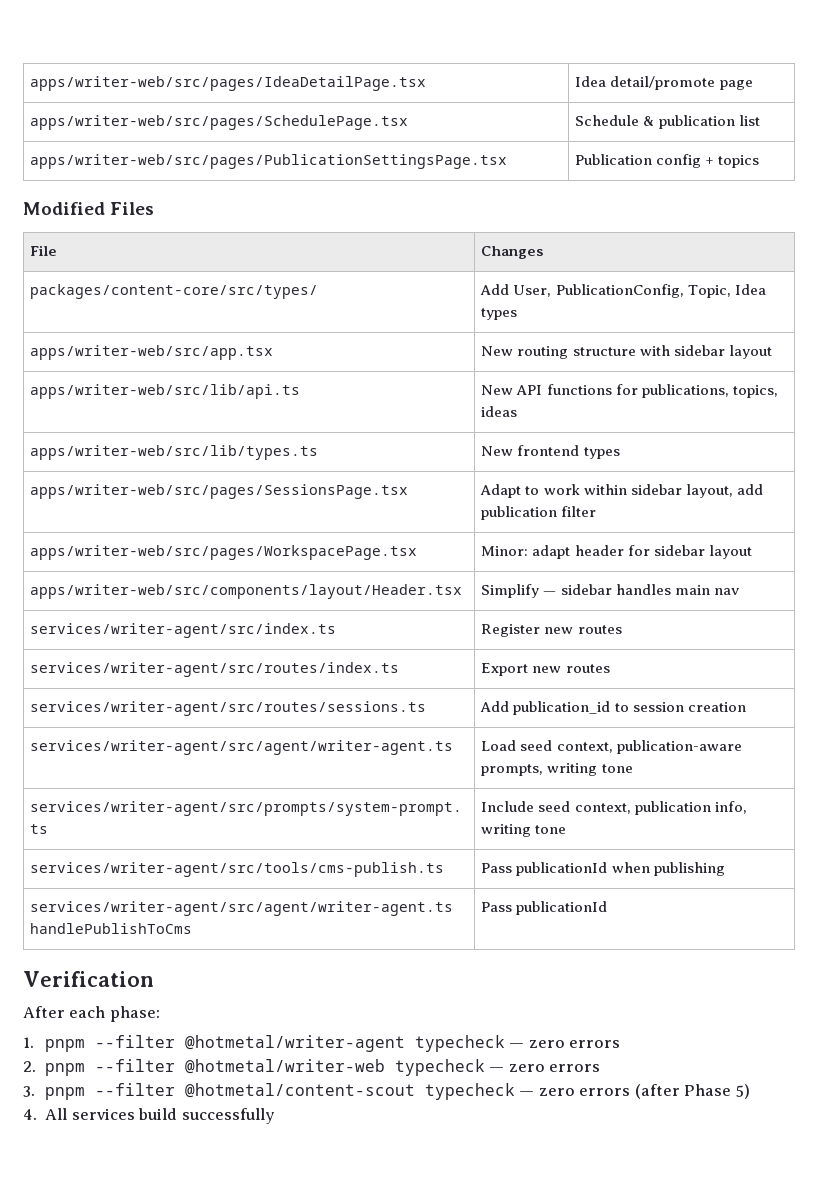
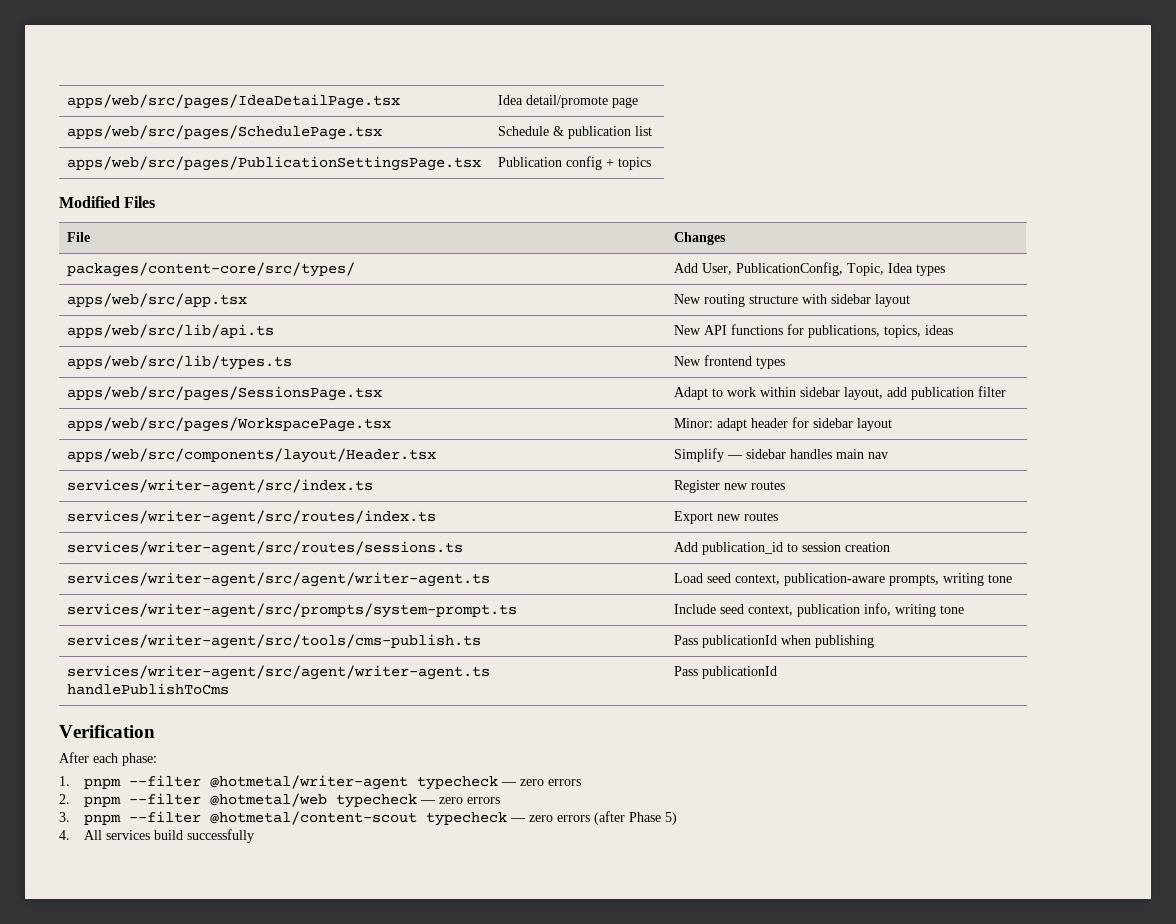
[30,76,427,91] apps/writer-web/src/pages/IdeaDetailPage.tsx -> [67,94,401,109] apps/web/src/pages/IdeaDetailPage.tsx
[30,115,409,130] apps/writer-web/src/pages/SchedulePage.tsx -> [67,125,383,140] apps/web/src/pages/SchedulePage.tsx
[30,154,508,169] apps/writer-web/src/pages/PublicationSettingsPage.tsx -> [67,156,482,171] apps/web/src/pages/PublicationSettingsPage.tsx
[30,345,274,360] apps/writer-web/src/app.tsx -> [67,293,248,307] apps/web/src/app.tsx
[30,384,301,399] apps/writer-web/src/lib/api.ts -> [67,324,275,338] apps/web/src/lib/api.ts
[30,445,319,460] apps/writer-web/src/lib/types.ts -> [67,355,293,370] apps/web/src/lib/types.ts
[30,484,409,499] apps/writer-web/src/pages/SessionsPage.tsx -> [67,386,383,401] apps/web/src/pages/SessionsPage.tsx
[30,545,418,560] apps/writer-web/src/pages/WorkspacePage.tsx -> [67,417,392,432] apps/web/src/pages/WorkspacePage.tsx
[30,584,463,599] apps/writer-web/src/components/layout/Header.tsx -> [67,448,437,463] apps/web/src/components/layout/Header.tsx
[185,1059,386,1074] @hotmetal/writer-web -> [209,793,327,807] @hotmetal/web

